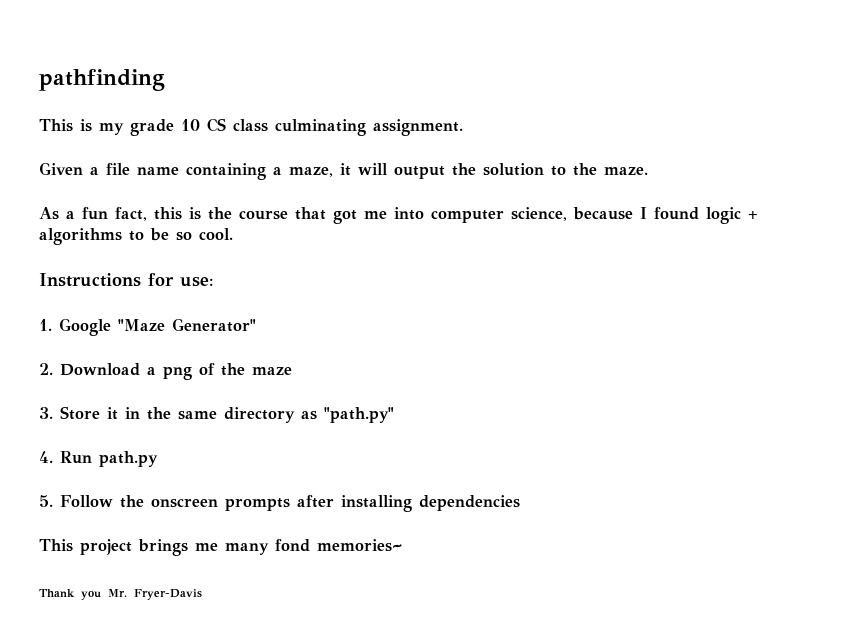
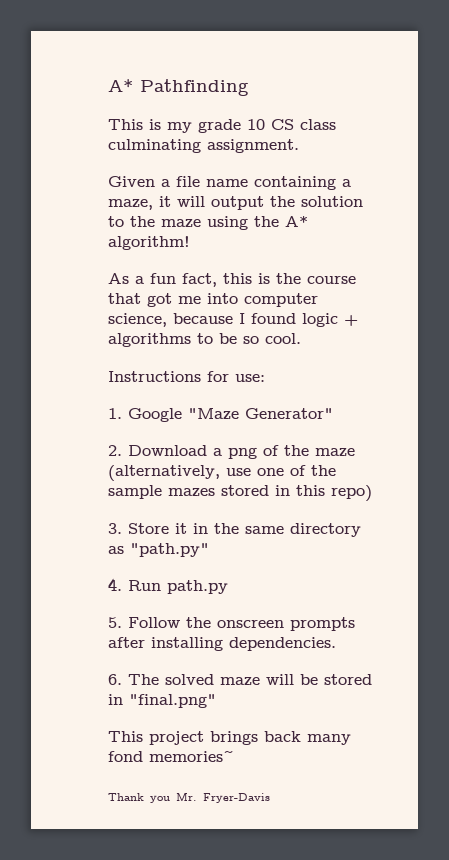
[39,69,165,91] pathfinding -> [108,79,249,96] A* Pathfinding
[604,167,648,175] maze. -> [161,216,308,230] [108,236,190,250] maze using the A* algorithm!
(292, 371) none -> [108,465,336,481] [108,485,372,502] (alternatively, use one of the sample mazes stored in this repo)
[419,495,520,511] dependencies -> [229,637,336,651] [108,674,372,686] [108,694,216,708] dependencies. // 6. The solved maze will be stored in "final.png"
[195,543,218,551] me -> [264,731,301,742] back

